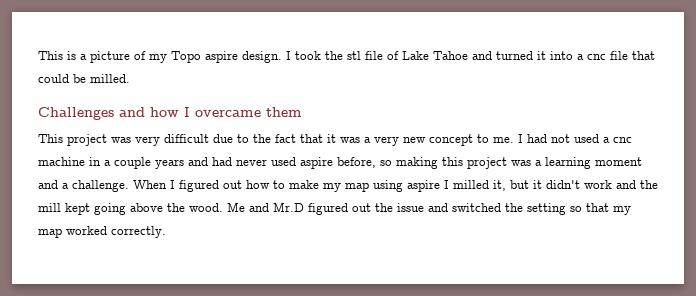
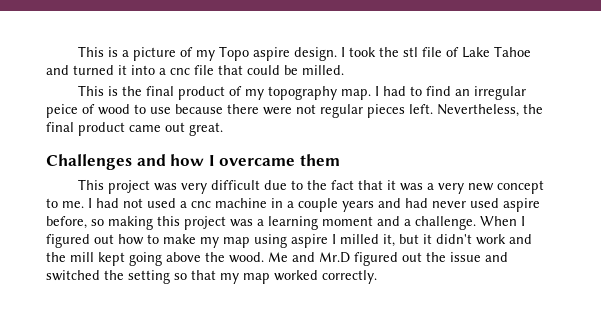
(130, 78) none -> [77,85,526,100] [46,104,543,118] [46,122,223,136] // This is the final product of my topography map. I had to find an irregular peice of wood to use because there were not regular pieces left. Nevertheless, the final product came out great.

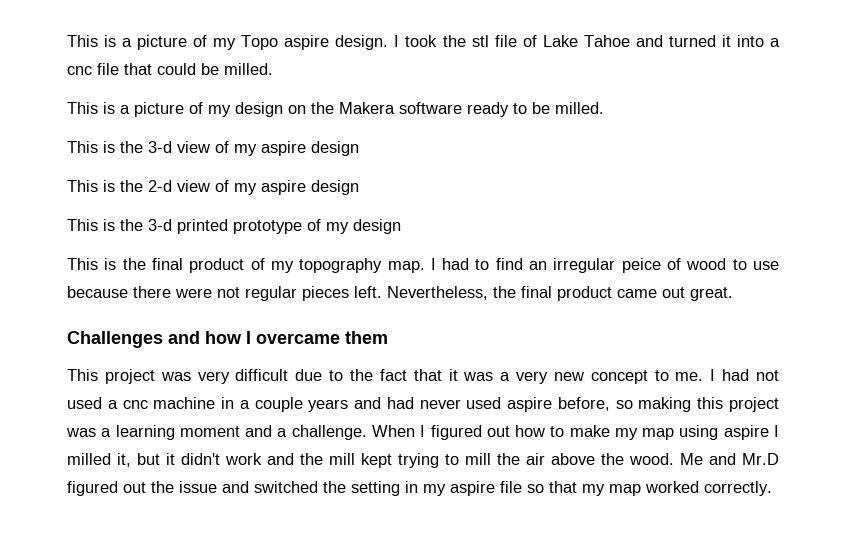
(344, 70) none -> [67,102,604,117] [67,141,359,156] [67,180,359,195] [67,219,401,234] // This is a picture of my design on the Makera software ready to be milled. // This is the 3-d view of my aspire design // This is the 2-d view of my aspire design // This is the 3-d printed prototype of my design
[129,252,162,266] going -> [398,453,545,468] trying to mill the air
(170, 277) none -> [405,481,522,496] in my aspire file

